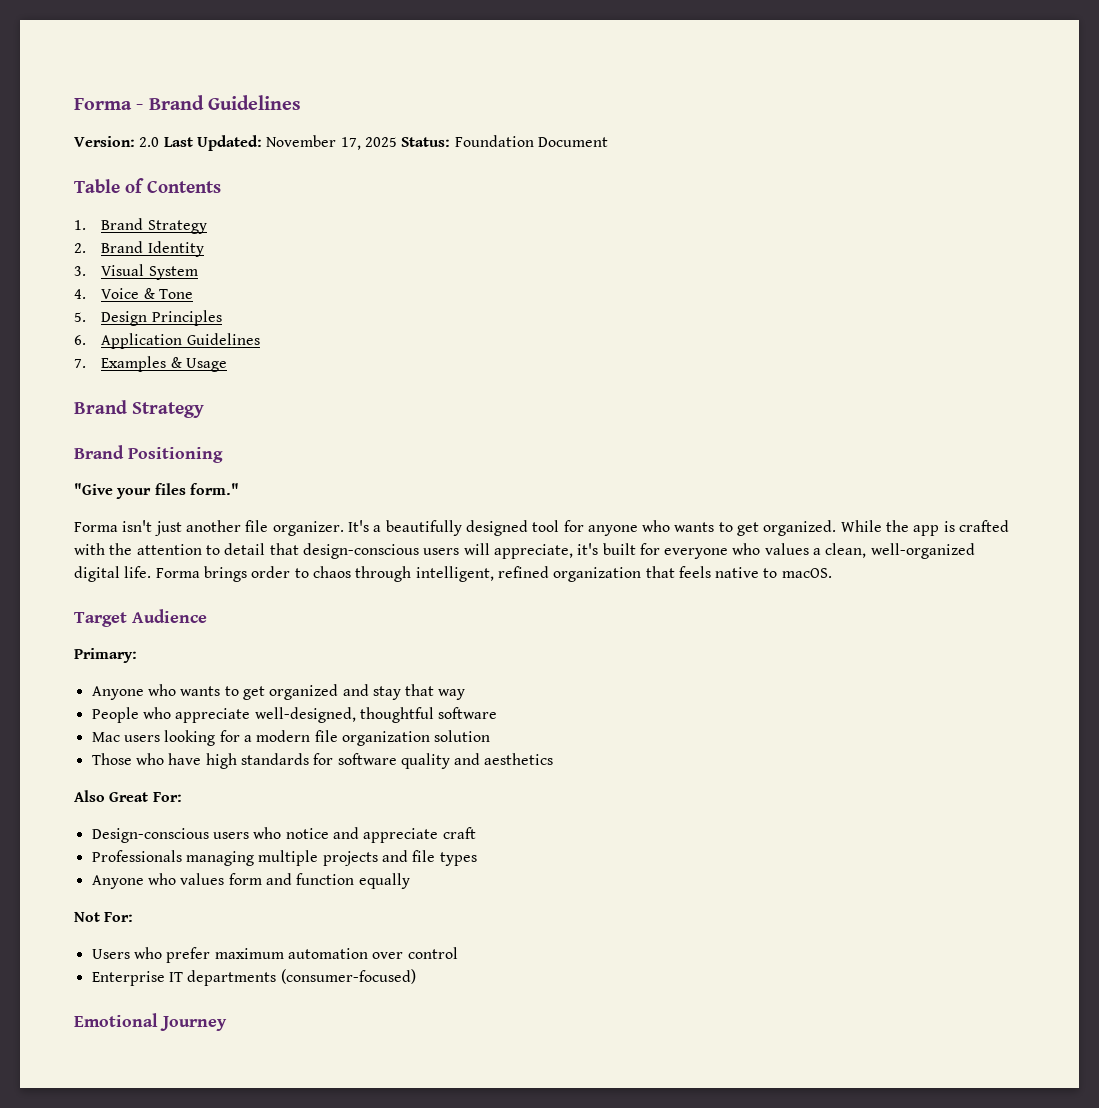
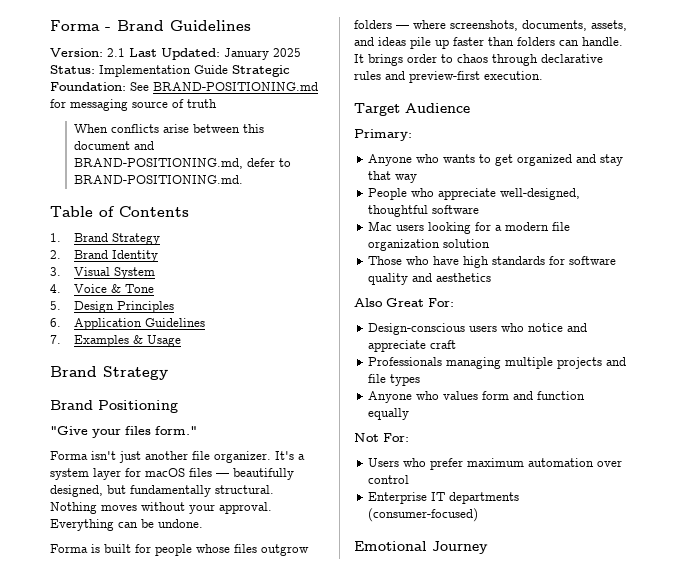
[139,137,160,147] 2.0 -> [107,48,125,57] 2.1
[266,135,608,150] November 17, 2025 Status: Foundation Document -> [224,48,301,60] [50,65,290,77] [50,82,318,91] [50,99,217,111] [73,124,264,133] [73,141,154,150] [73,158,291,169] [73,175,243,184] January 2025 Status: Implementation Guide Strategic Foundation: See BRAND-POSITIONING.md for messaging source of truth // When conflicts arise between this document and BRAND-POSITIONING.md, defer to BRAND-POSITIONING.md.
[385,520,1010,536] [74,543,975,559] [74,566,200,582] beautifully designed tool for anyone who wants to get organized. While the app is crafted with the attention to detail that design-conscious users will appreciate, it's built for everyone who values a clean, well-organized digital life. Forma -> [50,468,294,480] [50,485,274,497] [50,502,272,514] [50,519,203,531] [50,544,309,556] [354,20,627,31] [354,37,623,49] [354,54,364,63] system layer for macOS files — beautifully designed, but fundamentally structural. Nothing moves without your approval. Everything can be undone. // Forma is built for people whose files outgrow folders — where screenshots, documents, assets, and ideas pile up faster than folders can handle. It
[415,566,832,582] intelligent, refined organization that feels native to macOS. -> [541,54,603,63] [354,71,543,83] declarative rules and preview-first execution.

